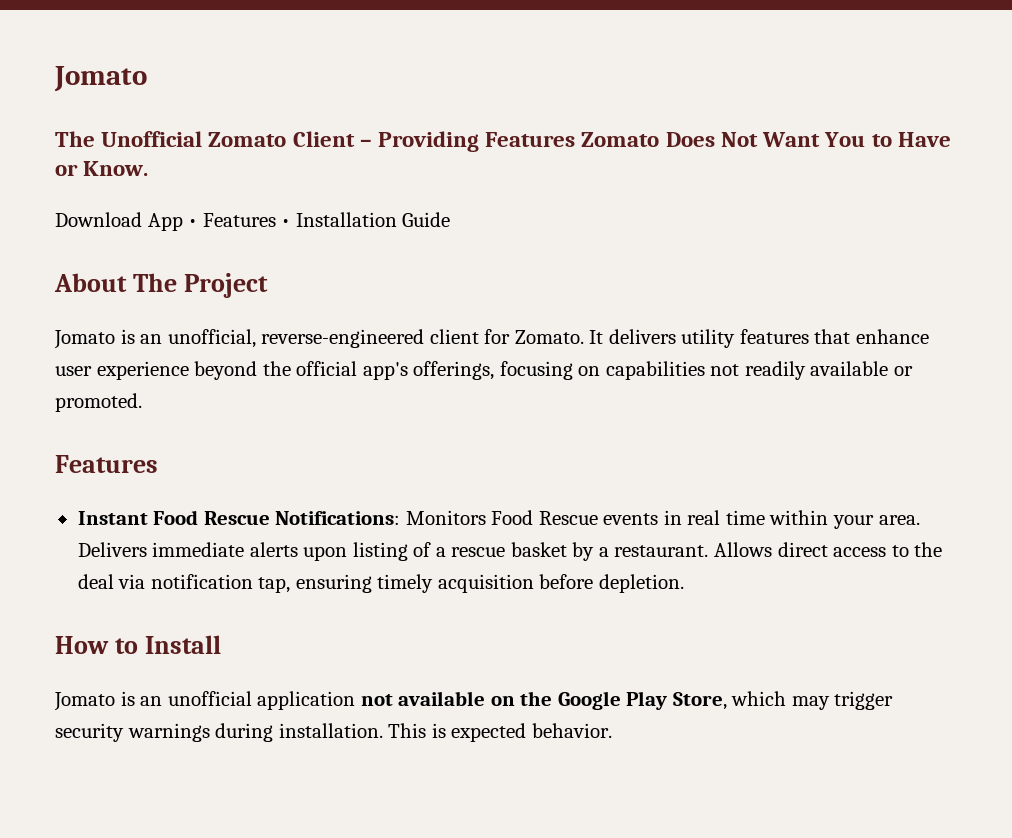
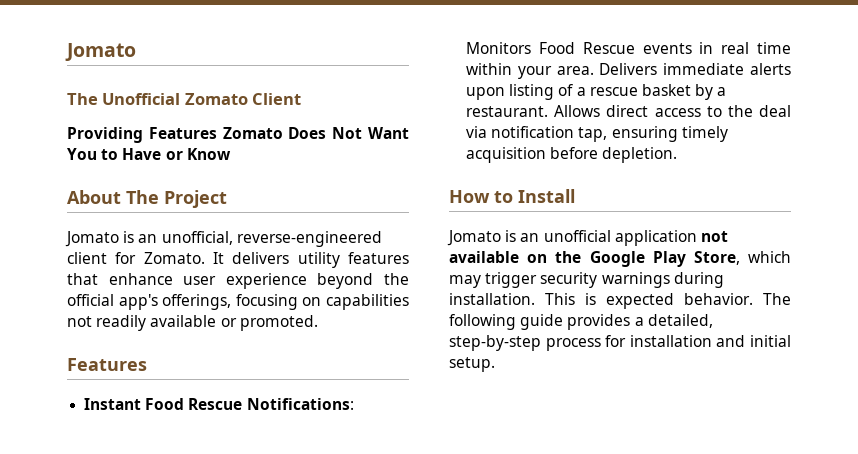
[359,139,372,147] – -> (302, 99) //
[83,161,149,176] [55,212,451,231] Know. // Download App • Features • Installation Guide -> [186,148,231,160] Know
(612, 730) none -> [763,293,791,305] [449,314,713,330] [449,335,791,351] [449,357,495,372] The following guide provides a detailed, step-by-step process for installation and initial setup.

